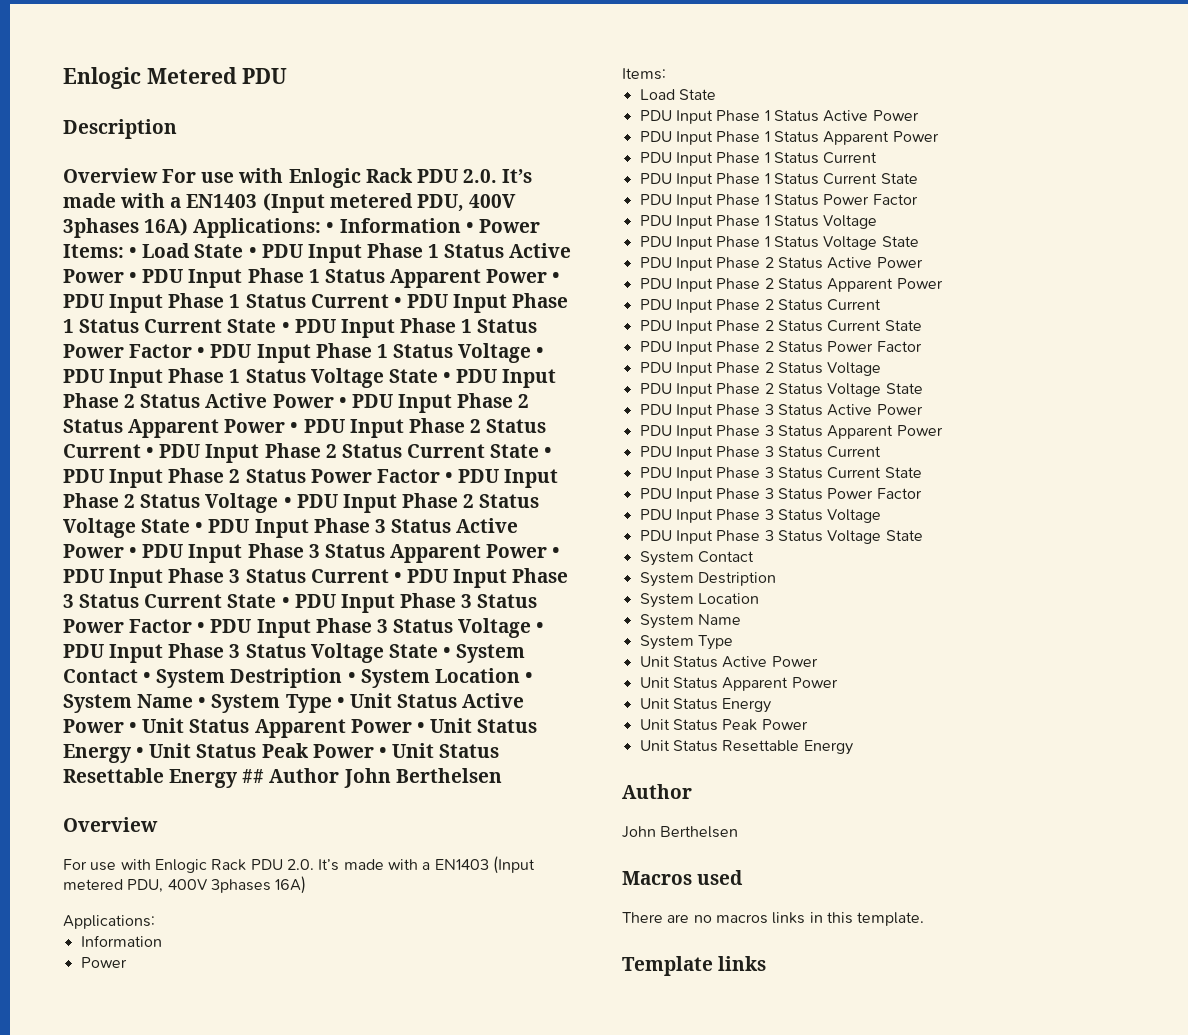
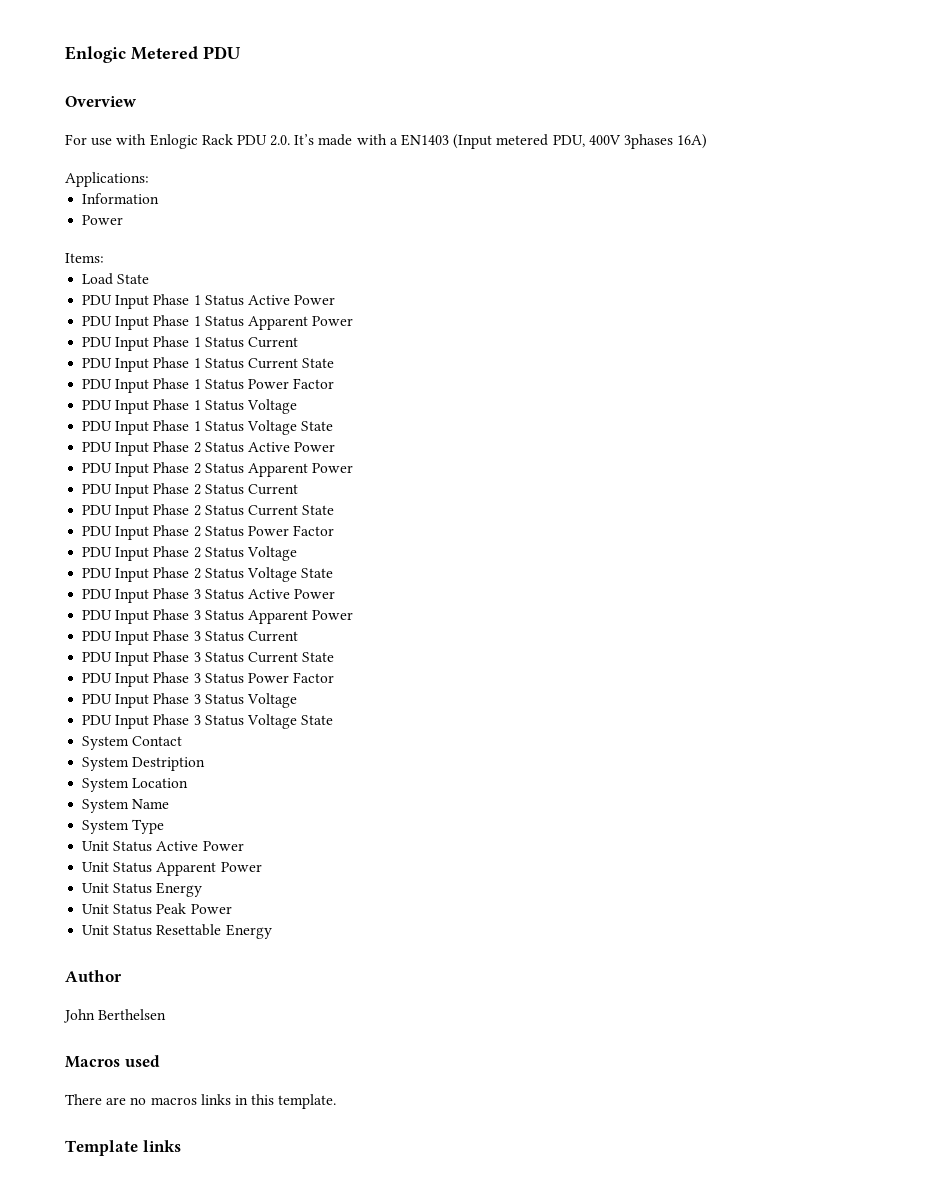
[63,119,177,139] [63,168,533,188] [63,193,516,213] [63,218,540,238] [63,243,572,263] [63,268,561,288] [63,293,569,313] [63,318,538,338] [63,343,545,363] [63,368,557,388] [63,393,530,413] [63,418,547,438] [63,443,553,463] [63,468,559,488] [63,493,540,513] [63,518,519,538] [63,543,561,563] [63,568,569,588] [63,593,538,613] [63,618,545,638] [63,643,526,663] [63,668,533,688] [63,693,525,713] [63,718,538,738] [63,743,500,763] [63,768,502,788] // Description // Overview For use with Enlogic Rack PDU 2.0. It’s made with a EN1403 (Input metered PDU, 400V 3phases 16A) Applications: • Information • Power Items: • Load State • PDU Input Phase 1 Status Active Power • PDU Input Phase 1 Status Apparent Power • PDU Input Phase 1 Status Current • PDU Input Phase 1 Status Current State • PDU Input Phase 1 Status Power Factor • PDU Input Phase 1 Status Voltage • PDU Input Phase 1 Status Voltage State • PDU Input Phase 2 Status Active Power • PDU Input Phase 2 Status Apparent Power • PDU Input Phase 2 Status Current • PDU Input Phase 2 Status Current State • PDU Input Phase 2 Status Power Factor • PDU Input Phase 2 Status Voltage • PDU Input Phase 2 Status Voltage State • PDU Input Phase 3 Status Active Power • PDU Input Phase 3 Status Apparent Power • PDU Input Phase 3 Status Current • PDU Input Phase 3 Status Current State • PDU Input Phase 3 Status Power Factor • PDU Input Phase 3 Status Voltage • PDU Input Phase 3 Status Voltage State • System Contact • System Destription • System Location • System Name • System Type • Unit Status Active Power • Unit Status Apparent Power • Unit Status Energy • Unit Status Peak Power • Unit Status Resettable Energy ## Author John Berthelsen -> (241, 52) none

